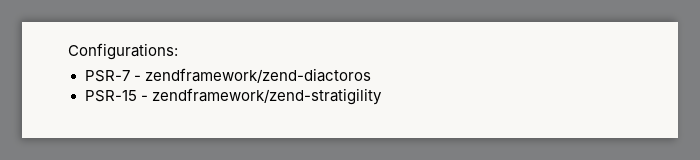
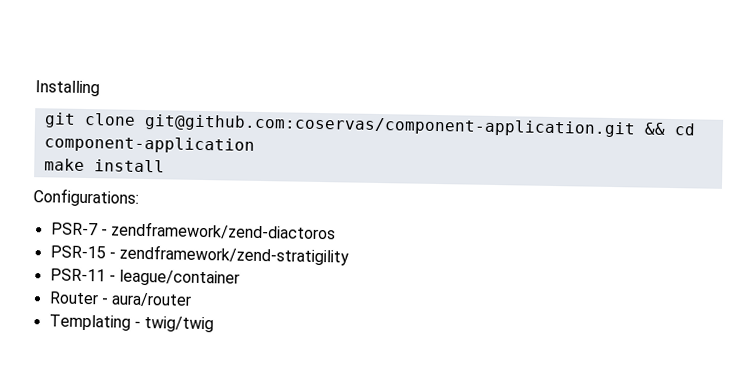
(68, 51) none -> [35,80,100,97] [43,112,696,138] [43,135,255,154] [43,158,165,173] Installing // git clone git@github.com:coservas/component-application.git && cd component-application // make install //
(382, 96) none -> [49,268,241,287] [48,291,193,307] [48,314,215,333] // PSR-11 - league/container // Router - aura/router // Templating - twig/twig

